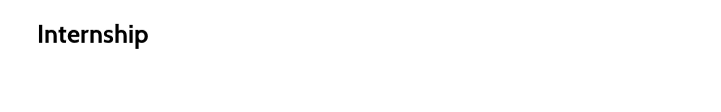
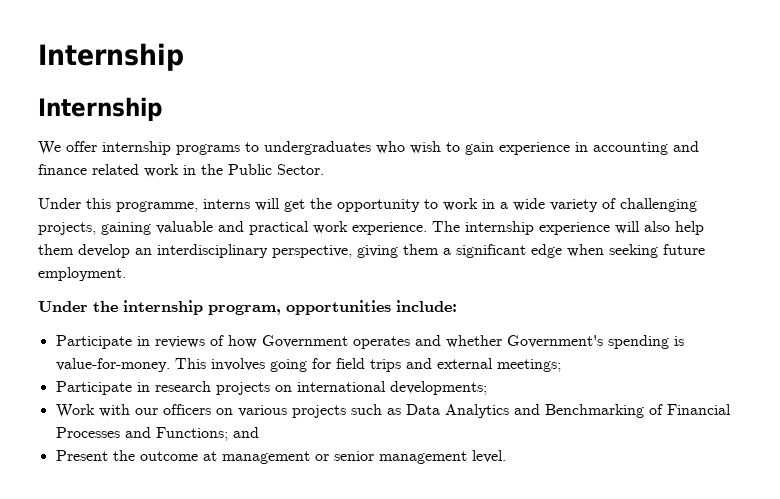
[37,23,150,49] Internship -> [38,43,184,71] [38,97,162,121] [38,141,699,155] [38,164,324,177] [38,198,697,212] [38,221,704,235] [38,244,705,258] [38,267,126,281] [38,300,457,315] [55,335,684,349] [55,358,561,372] [55,381,487,395] [55,404,731,418] [55,427,259,441] [55,450,506,464] Internship // Internship // We offer internship programs to undergraduates who wish to gain experience in accounting and finance related work in the Public Sector. // Under this programme, interns will get the opportunity to work in a wide variety of challenging projects, gaining valuable and practical work experience. The internship experience will also help them develop an interdisciplinary perspective, giving them a significant edge when seeking future employment. // Under the internship program, opportunities include: // Participate in reviews of how Government operates and whether Government's spending is value-for-money. This involves going for field trips and external meetings; // Participate in research projects on international developments; // Work with our officers on various projects such as Data Analytics and Benchmarking of Financial Processes and Functions; and // Present the outcome at management or senior management level.

